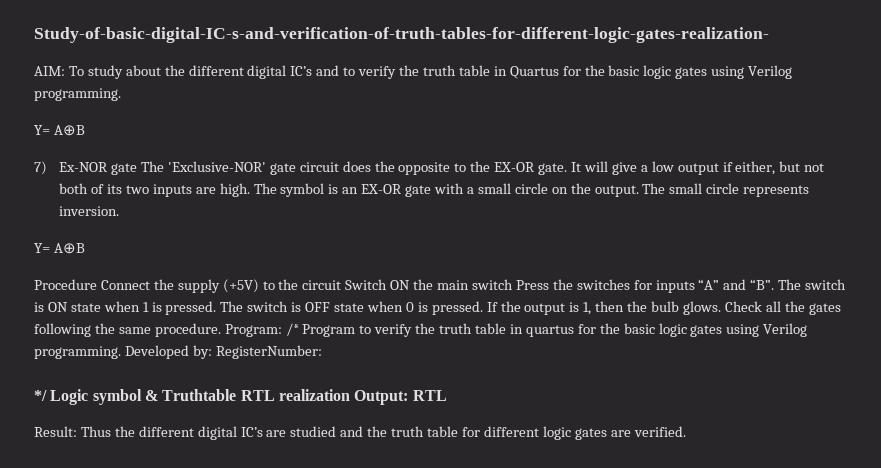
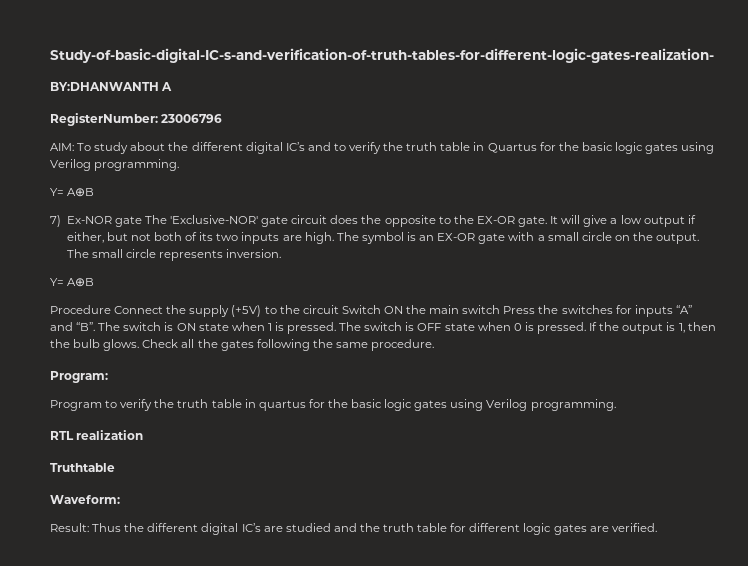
(769, 35) none -> [50,82,173,91] [50,113,223,126] // BY:DHANWANTH A // RegisterNumber: 23006796
(221, 330) none -> (435, 345) //
[285,323,299,336] /* -> (108, 377) //
[124,345,322,359] [34,389,237,405] Developed by: RegisterNumber: // */ Logic symbol & Truthtable -> (616, 405) //
[354,390,447,405] Output: RTL -> [50,463,115,472] [50,495,120,504] // Truthtable // Waveform:

